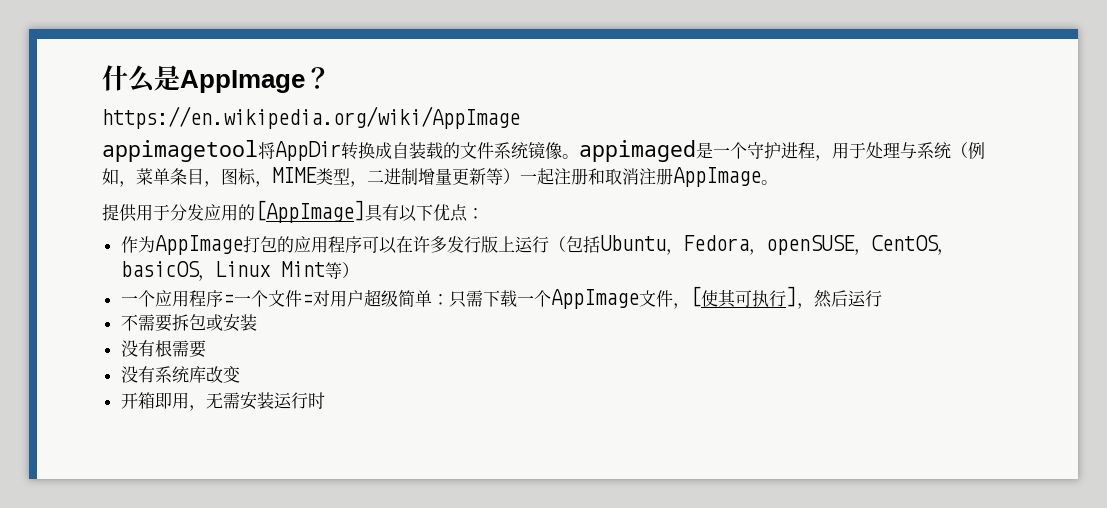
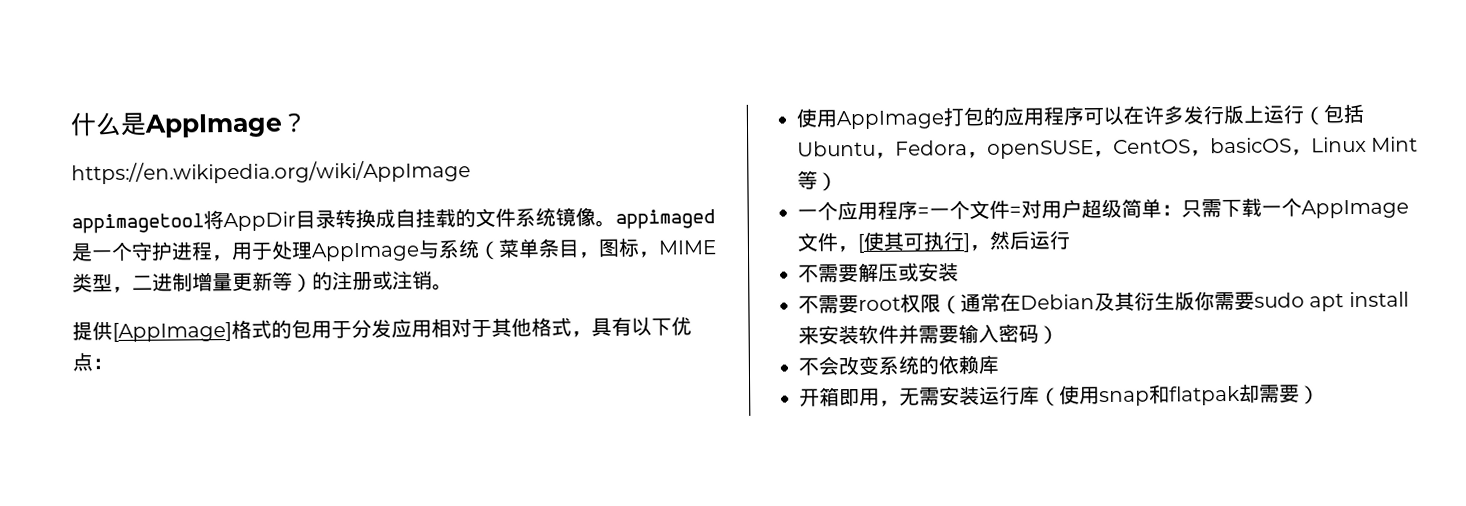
(341, 151) none -> [295,210,336,229] 目录
[409,142,426,159] 装 -> [415,208,436,228] 挂
(900, 150) none -> [311,242,420,262] AppImage
[968,142,985,159] [102,168,136,187] 例如， -> (500, 250) none
[520,167,778,187] [102,200,365,223] 一起注册和取消注册AppImage。 // 提供用于分发应用的[AppImage] -> [312,270,453,291] [72,317,592,342] 的注册或注销。 // 提供[AppImage]格式的包用于分发应用相对于其他格式，
[120,236,155,253] 作为 -> [796,108,837,128] 使用
[171,314,206,331] 拆包 -> [858,262,899,282] 解压
[120,340,206,358] [120,366,240,383] 没有根需要 // 没有系统库改变 -> [798,291,1409,315] [798,323,1059,345] [798,354,999,376] 不需要root权限（通常在Debian及其衍生版你需要sudo apt install来安装软件并需要输入密码） // 不会改变系统的依赖库
[307,392,325,409] 时 -> [1019,383,1320,407] 库（使用snap和flatpak却需要）

